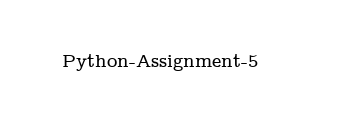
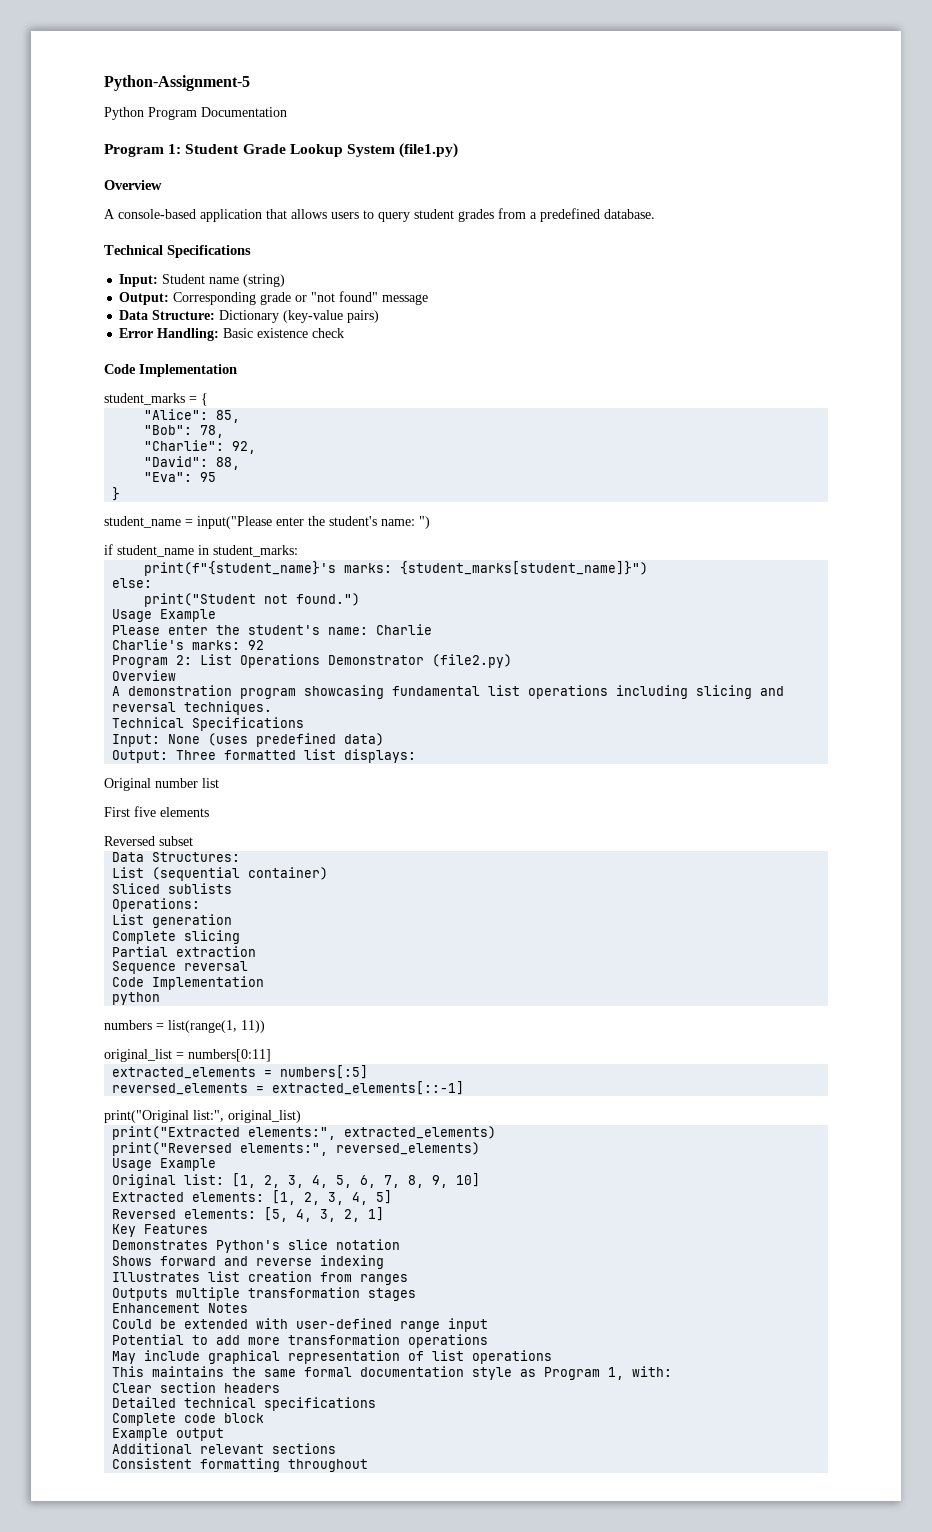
(258, 62) none -> [104,107,287,120] [104,143,459,158] [104,180,162,190] [104,208,655,222] [104,245,251,258] [119,274,286,287] [119,291,429,305] [119,310,380,323] [119,328,345,341] [104,364,237,377] [104,393,208,406] [144,409,241,423] [144,425,225,438] [144,440,257,454] [144,456,241,470] [144,472,217,482] [112,487,121,501] [104,516,430,529] [104,544,298,557] [144,561,649,576] [112,578,153,588] [144,593,361,607] [112,609,217,622] [112,624,433,635] [112,639,265,650] [112,654,513,668] [112,670,177,681] [112,685,785,699] [112,701,273,715] [112,717,305,731] [112,733,385,747] [112,749,417,763] [104,778,219,791] [104,806,209,817] [104,836,193,846] [112,852,241,862] [112,867,329,881] [112,883,233,894] [112,898,201,912] [112,914,233,928] [112,930,241,944] [112,946,257,957] [112,961,249,974] [112,976,265,990] [112,992,161,1005] [104,1020,265,1033] [104,1049,271,1062] [112,1065,369,1079] [112,1081,465,1095] [104,1110,301,1123] [112,1126,497,1140] [112,1142,481,1156] [112,1158,217,1171] [112,1173,481,1188] [112,1190,393,1205] [112,1207,385,1222] [112,1224,209,1237] [112,1239,401,1253] [112,1255,385,1269] [112,1271,409,1285] [112,1287,417,1301] [112,1303,249,1313] [112,1318,489,1332] [112,1334,489,1348] [112,1350,553,1364] [112,1366,673,1380] [112,1382,281,1393] [112,1397,377,1411] [112,1413,265,1426] [112,1428,225,1441] [112,1443,337,1454] [112,1458,369,1472] // Python Program Documentation // Program 1: Student Grade Lookup System (file1.py) // Overview // A console-based application that allows users to query student grades from a predefined database. // Technical Specifications // Input: Student name (string) // Output: Corresponding grade or "not found" message // Data Structure: Dictionary (key-value pairs) // Error Handling: Basic existence check // Code Implementation // student_marks = { // "Alice": 85, // "Bob": 78, // "Charlie": 92, // "David": 88, // "Eva": 95 // } // student_name = input("Please enter the student's name: ") // if student_name in student_marks: // print(f"{student_name}'s marks: {student_marks[student_name]}") // else: // print("Student not found.") // Usage Example // Please enter the student's name: Charlie // Charlie's marks: 92 // Program 2: List Operations Demonstrator (file2.py) // Overview // A demonstration program showcasing fundamental list operations including slicing and reversal techniques. // Technical Specifications // Input: None (uses predefined data) // Output: Three formatted list displays: // Original number list // First five elements // Reversed subset // Data Structures: // List (sequential container) // Sliced sublists // Operations: // List generation // Complete slicing // Partial extraction // Sequence reversal // Code Implementation // python // numbers = list(range(1, 11)) // original_list = numbers[0:11] // extracted_elements = numbers[:5] // reversed_elements = extracted_elements[::-1] // print("Original list:", original_list) // print("Extracted elements:", extracted_elements) // print("Reversed elements:", reversed_elements) // Usage Example // Original list: [1, 2, 3, 4, 5, 6, 7, 8, 9, 10] // Extracted elements: [1, 2, 3, 4, 5] // Reversed elements: [5, 4, 3, 2, 1] // Key Features // Demonstrates Python's slice notation // Shows forward and reverse indexing // Illustrates list creation from ranges // Outputs multiple transformation stages // Enhancement Notes // Could be extended with user-defined range input // Potential to add more transformation operations // May include graphical representation of list operations // This maintains the same formal documentation style as Program 1, with: // Clear section headers // Detailed technical specifications // Complete code block // Example output // Additional relevant sections // Consistent formatting throughout

